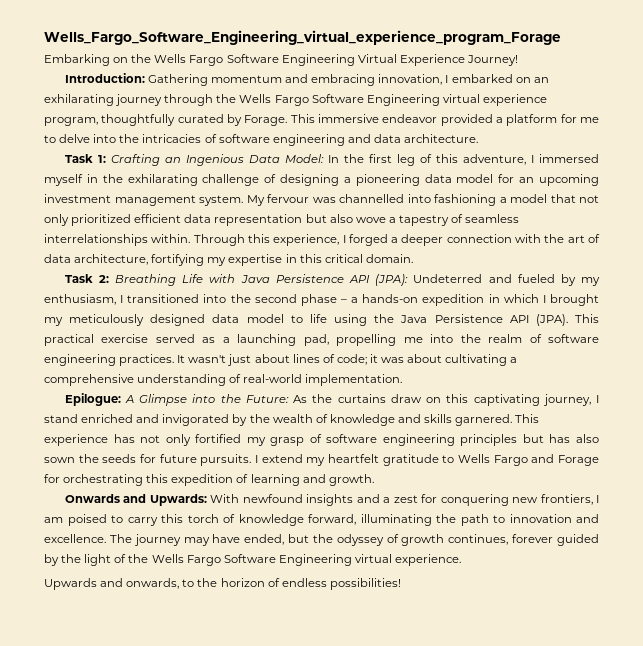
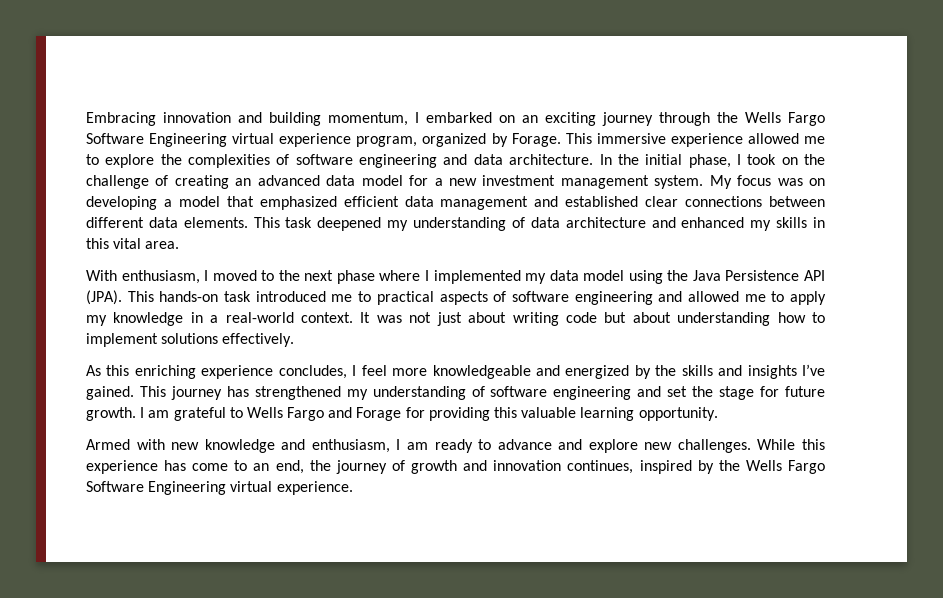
[44,30,561,45] [44,54,518,66] [64,73,443,86] Wells_Fargo_Software_Engineering_virtual_experience_program_Forage // Embarking on the Wells Fargo Software Engineering Virtual Experience Journey! // Introduction: Gathering momentum and embracing innovation, -> [86,112,408,126] Embracing innovation and building momentum,
[44,94,114,106] exhilarating -> [545,112,596,126] exciting
[101,114,224,126] thoughtfully curated -> [422,133,487,147] organized
[382,114,599,126] [44,134,202,143] endeavor provided a platform for me to delve into the intricacies -> [670,133,825,147] [86,154,271,168] experience allowed me to explore the complexities
[64,154,599,166] [44,174,420,186] // Task 1: Crafting an Ingenious Data Model: In the first leg of this adventure, I immersed myself in the exhilarating challenge of designing a pioneering -> [599,154,826,168] [86,175,320,189] In the initial phase, I took on the challenge of creating an advanced
[519,174,600,186] an upcoming -> [434,178,477,186] a new
[267,194,599,206] [44,214,520,226] [44,234,600,246] [44,254,413,266] [64,274,600,286] [44,294,600,306] [44,314,327,326] fervour was channelled into fashioning a model that not only prioritized efficient data representation but also wove a tapestry of seamless interrelationships within. Through this experience, I forged a deeper connection with the art of data architecture, fortifying my expertise in this critical domain. // Task 2: Breathing Life with Java Persistence API (JPA): Undeterred and fueled by my enthusiasm, I transitioned into the second phase – a hands-on expedition in which I brought my meticulously designed data model to life -> [737,175,825,186] [86,196,825,210] [86,217,826,231] [86,238,180,249] [86,270,625,284] focus was on developing a model that emphasized efficient data management and established clear connections between different data elements. This task deepened my understanding of data architecture and enhanced my skills in this vital area. // With enthusiasm, I moved to the next phase where I implemented my data model
[44,334,599,346] [44,354,518,366] [44,374,403,386] [64,393,599,406] [44,414,540,426] [44,434,600,446] [44,454,439,466] practical exercise served as a launching pad, propelling me into the realm of software engineering practices. It wasn't just about lines of code; it was about cultivating a comprehensive understanding of real-world implementation. // Epilogue: A Glimpse into the Future: As the curtains draw on this captivating journey, I stand enriched and invigorated by the wealth of knowledge and skills garnered. This experience has not only fortified my grasp of software engineering principles but has also sown the seeds for future pursuits. I extend my heartfelt gratitude -> [159,291,826,305] [86,312,825,326] [86,333,295,347] [86,364,825,379] [86,386,825,400] [86,407,226,421] hands-on task introduced me to practical aspects of software engineering and allowed me to apply my knowledge in a real-world context. It was not just about writing code but about understanding how to implement solutions effectively. // As this enriching experience concludes, I feel more knowledgeable and energized by the skills and insights I’ve gained. This journey has strengthened my understanding of software engineering and set the stage for future growth. I am grateful
[63,474,374,486] [64,494,600,506] [44,514,599,526] [44,534,600,546] [44,554,127,566] orchestrating this expedition of learning and growth. // Onwards and Upwards: With newfound insights and a zest for conquering new frontiers, I am poised to carry this torch of knowledge forward, illuminating the path to innovation and excellence. The journey may have ended, but the odyssey of growth continues, forever guided by the light of -> [428,407,718,421] [86,439,825,453] [86,460,714,474] providing this valuable learning opportunity. // Armed with new knowledge and enthusiasm, I am ready to advance and explore new challenges. While this experience has come to an end, the journey of growth and innovation continues, inspired by
[44,578,401,590] // Upwards and onwards, to the horizon of endless possibilities! -> (353, 488) none

